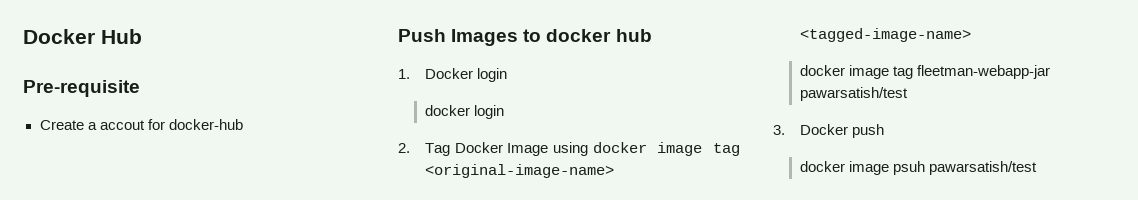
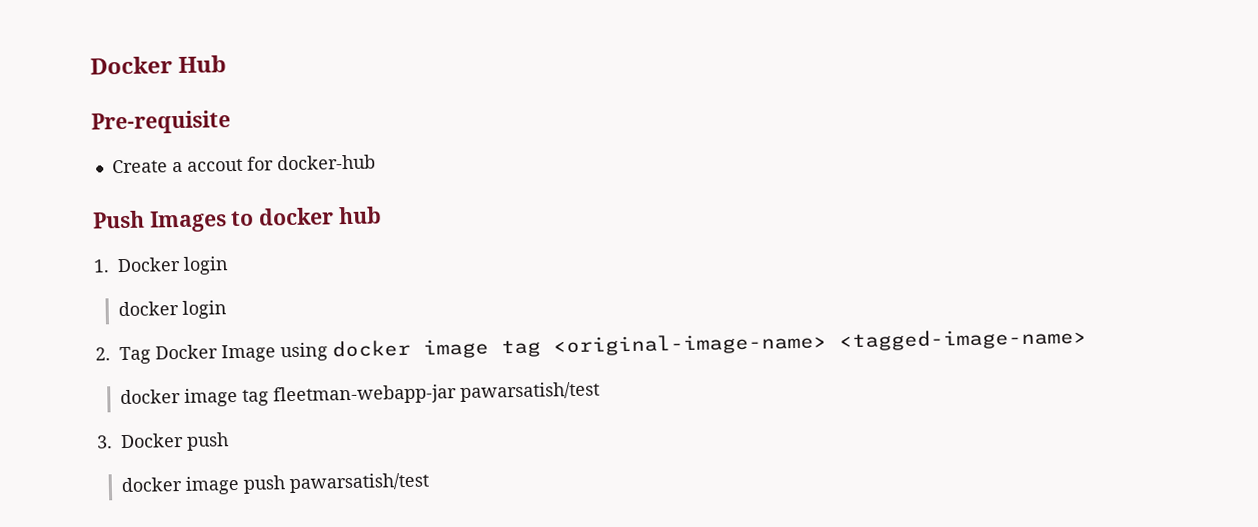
[892,161,925,175] psuh -> [242,475,286,494] push

